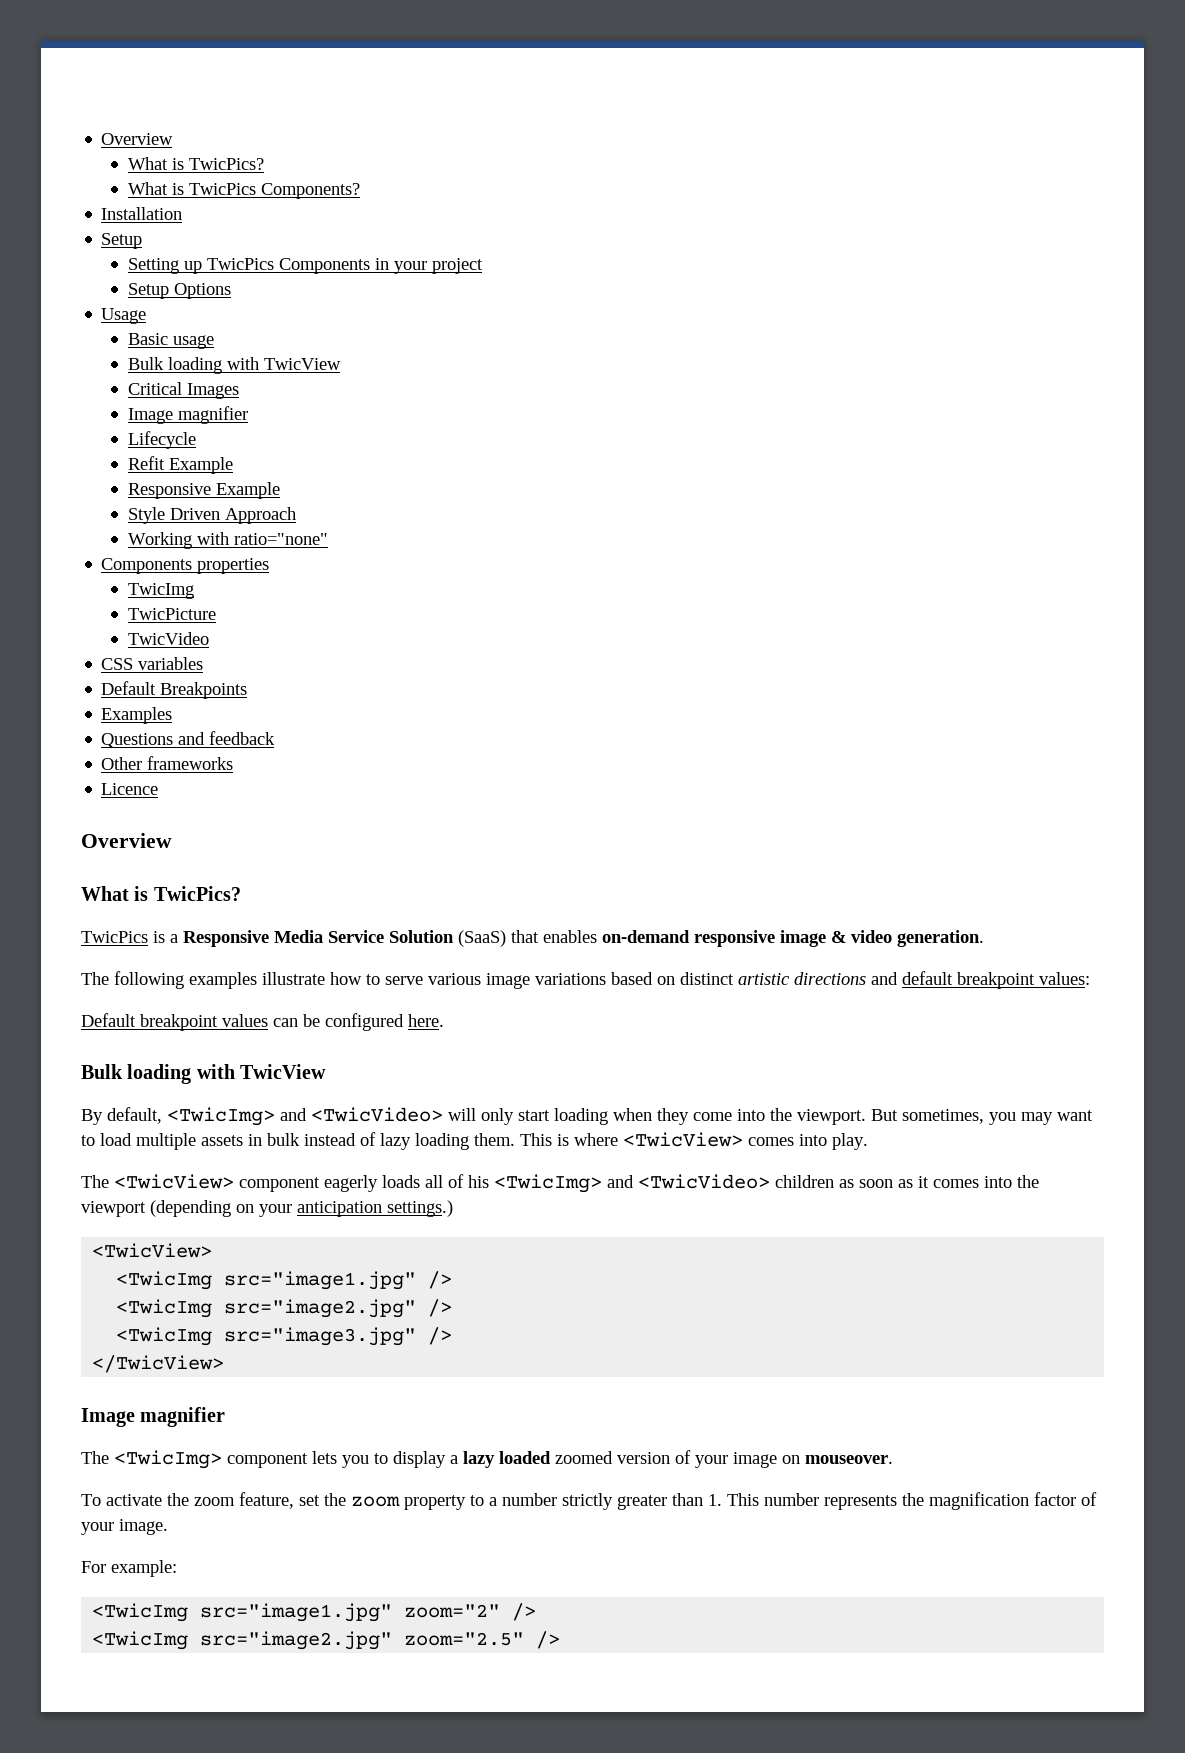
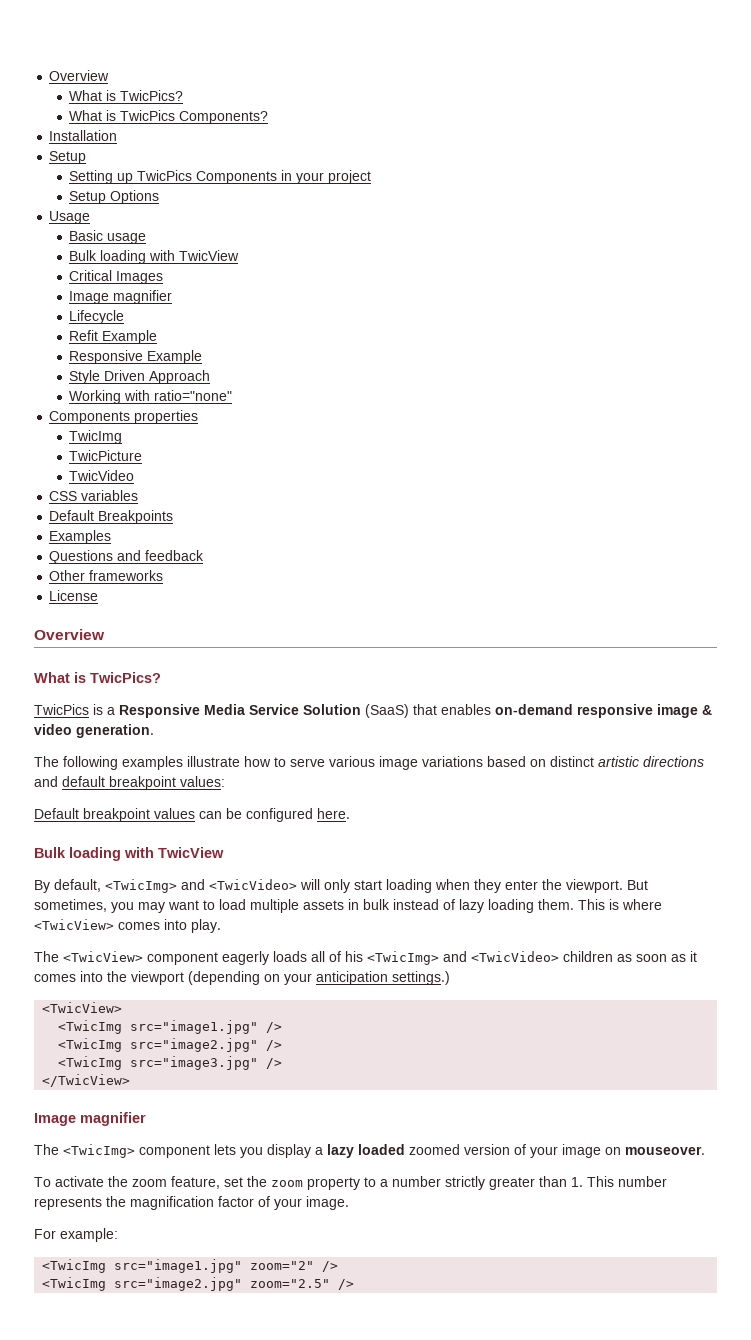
[101,783,159,795] Licence -> [49,590,99,601] License
[693,1109,765,1121] come into -> [505,880,538,890] enter
[374,1453,388,1464] to -> (263, 1152) none

